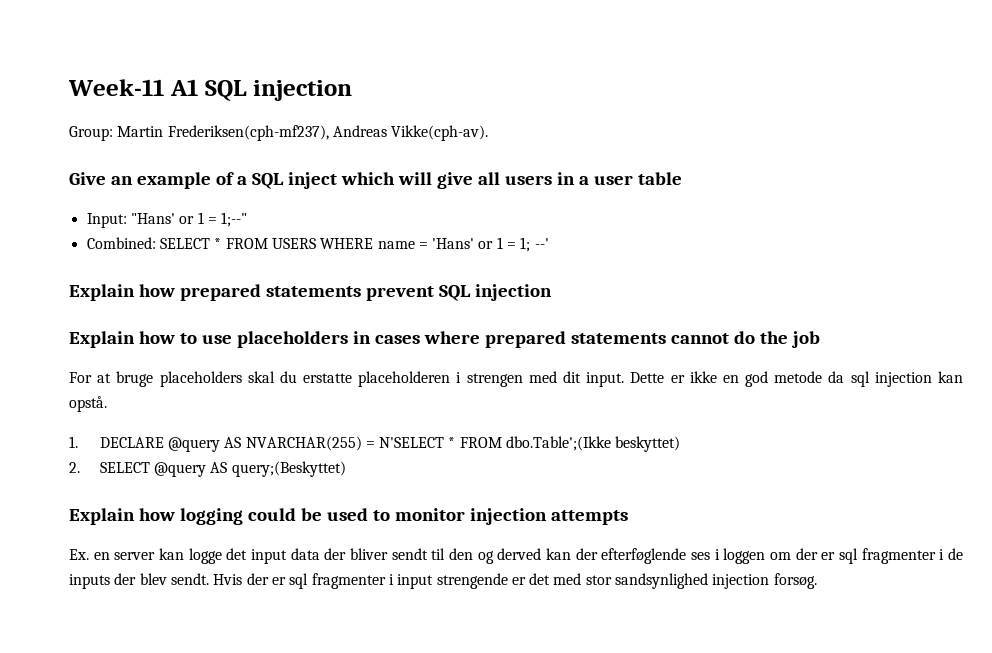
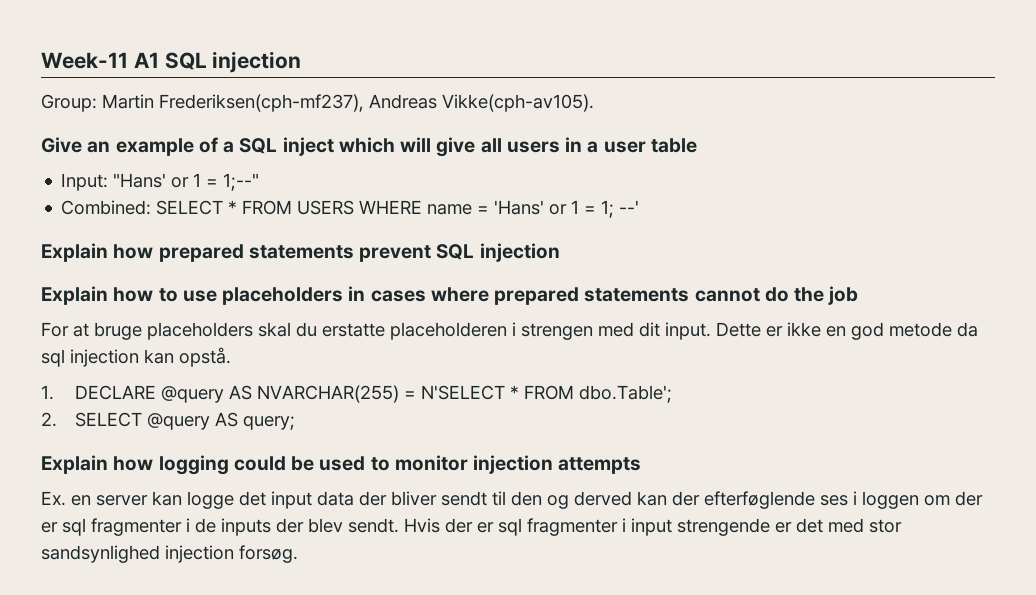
[391,125,489,141] Vikke(cph-av). -> [442,94,594,112] Vikke(cph-av105).
[506,436,681,452] dbo.Table';(Ikke beskyttet) -> [578,385,672,403] dbo.Table';
[231,461,346,477] query;(Beskyttet) -> [242,416,295,430] query;

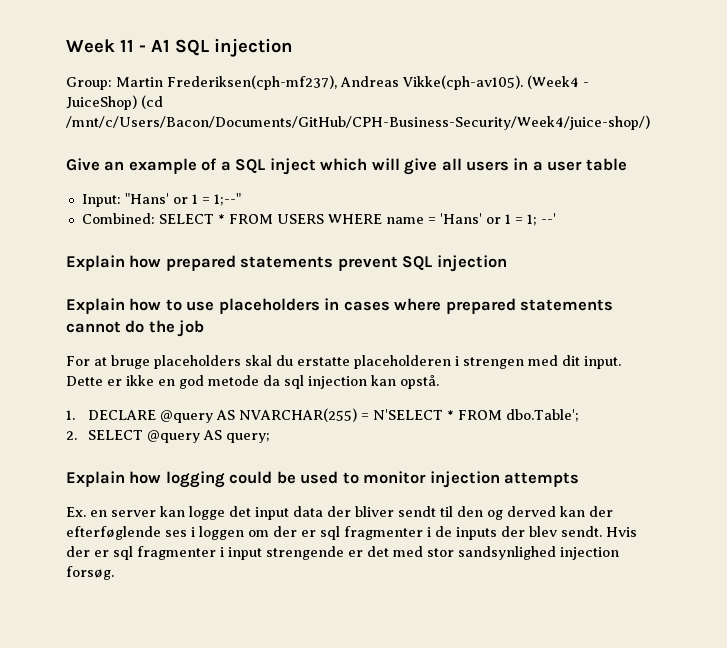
[41,52,128,69] Week-11 -> [66,39,146,53] Week 11 -
(594, 103) none -> [527,75,589,89] [66,95,163,110] [66,115,650,130] (Week4 - JuiceShop) (cd /mnt/c/Users/Bacon/Documents/GitHub/CPH-Business-Security/Week4/juice-shop/)

